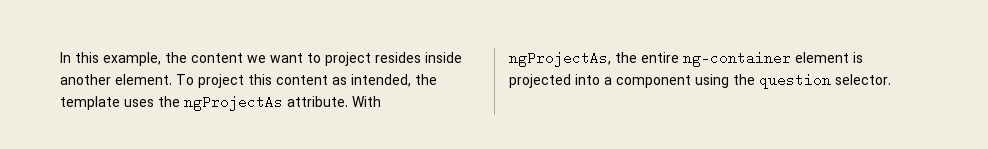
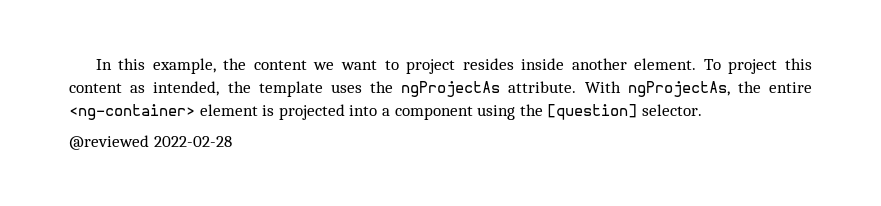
[683,51,791,67] ng-container -> [69,104,195,120] <ng-container>
[759,73,831,89] question -> [547,104,638,120] [question]
(891, 79) none -> [69,135,232,150] // @reviewed 2022-02-28

